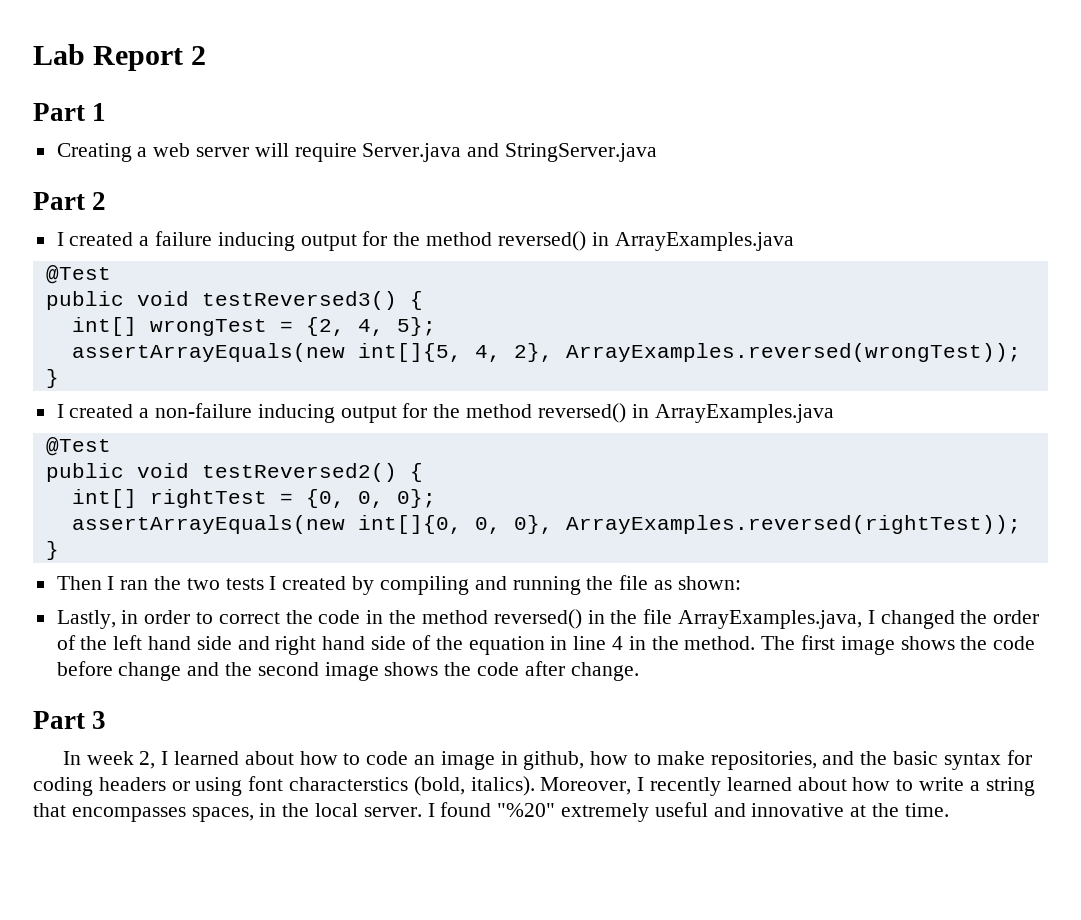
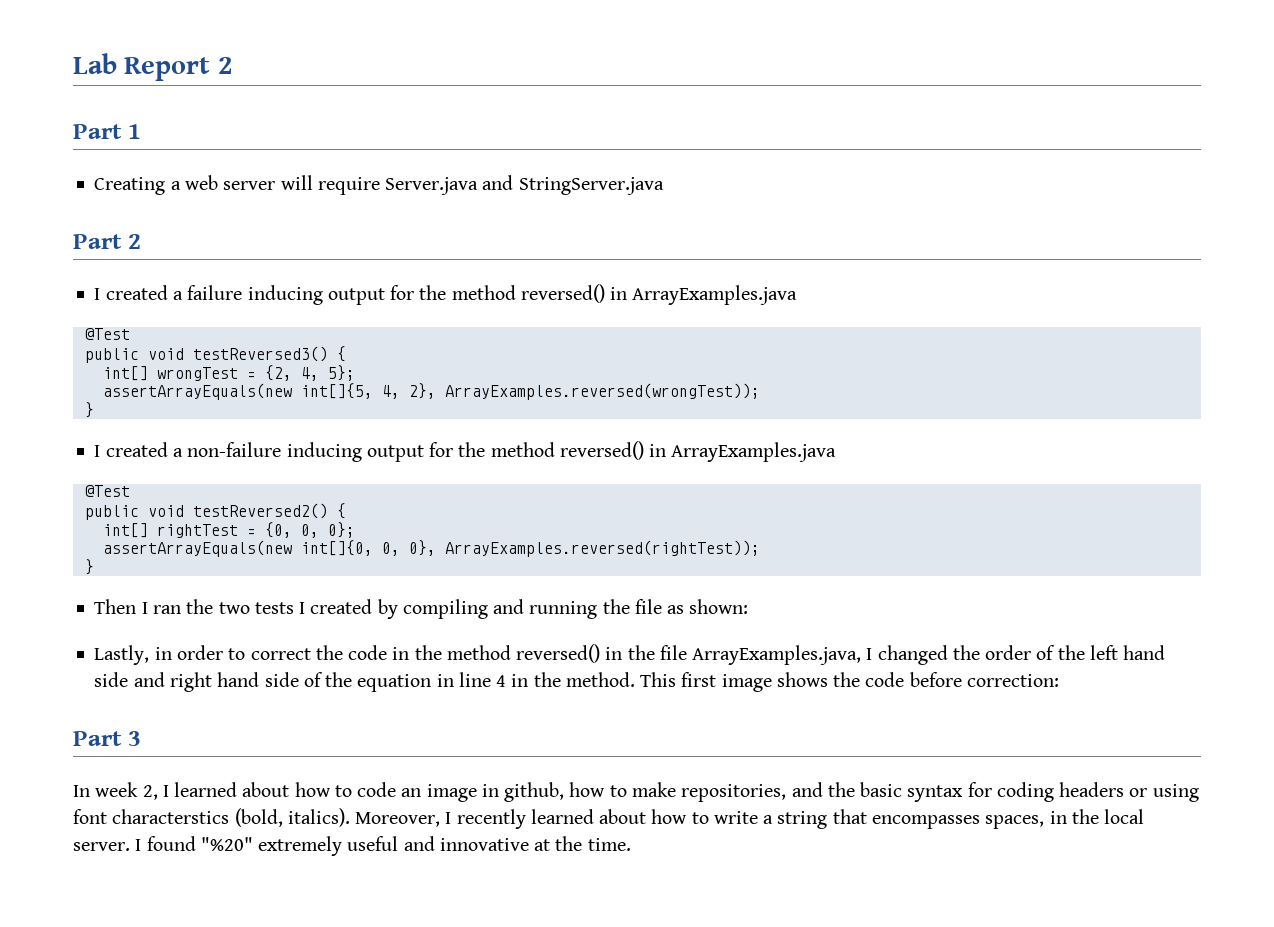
[761,636,796,650] The -> [640,672,677,687] This
[118,661,639,681] change and the second image shows the code after change. -> [967,674,1060,687] correction:

